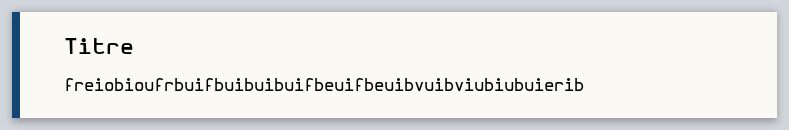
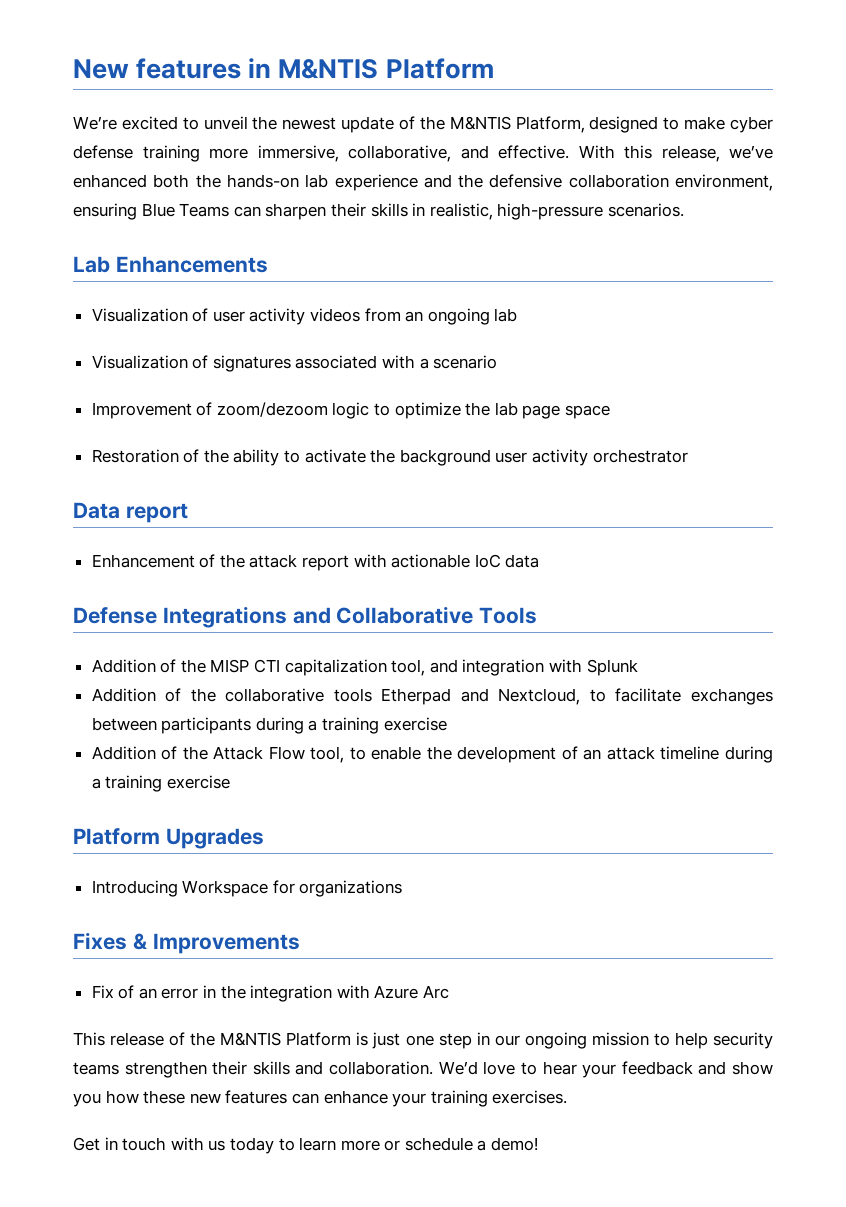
[64,38,134,54] [64,78,584,91] Titre // freiobioufrbuifbuibuibuifbeuifbeuibvuibviubiubuierib -> [73,58,494,79] [73,116,773,133] [73,145,773,162] [73,174,773,191] [73,203,684,220] [73,256,268,273] [91,308,518,325] [91,355,498,372] [91,402,611,419] [91,449,688,466] [73,502,188,523] [91,554,540,571] [73,606,538,628] [91,659,638,676] [91,688,773,705] [91,717,447,734] [91,746,773,763] [91,775,230,792] [73,828,264,849] [91,880,403,897] [73,932,300,954] [91,985,450,1002] [73,1032,773,1049] [73,1061,773,1078] [73,1090,568,1107] [73,1137,539,1154] New features in M&NTIS Platform // We’re excited to unveil the newest update of the M&NTIS Platform, designed to make cyber defense training more immersive, collaborative, and effective. With this release, we’ve enhanced both the hands-on lab experience and the defensive collaboration environment, ensuring Blue Teams can sharpen their skills in realistic, high-pressure scenarios. // Lab Enhancements // Visualization of user activity videos from an ongoing lab // Visualization of signatures associated with a scenario // Improvement of zoom/dezoom logic to optimize the lab page space // Restoration of the ability to activate the background user activity orchestrator // Data report // Enhancement of the attack report with actionable IoC data // Defense Integrations and Collaborative Tools // Addition of the MISP CTI capitalization tool, and integration with Splunk // Addition of the collaborative tools Etherpad and Nextcloud, to facilitate exchanges between participants during a training exercise // Addition of the Attack Flow tool, to enable the development of an attack timeline during a training exercise // Platform Upgrades // Introducing Workspace for organizations // Fixes & Improvements // Fix of an error in the integration with Azure Arc // This release of the M&NTIS Platform is just one step in our ongoing mission to help security teams strengthen their skills and collaboration. We’d love to hear your feedback and show you how these new features can enhance your training exercises. // Get in touch with us today to learn more or schedule a demo!

